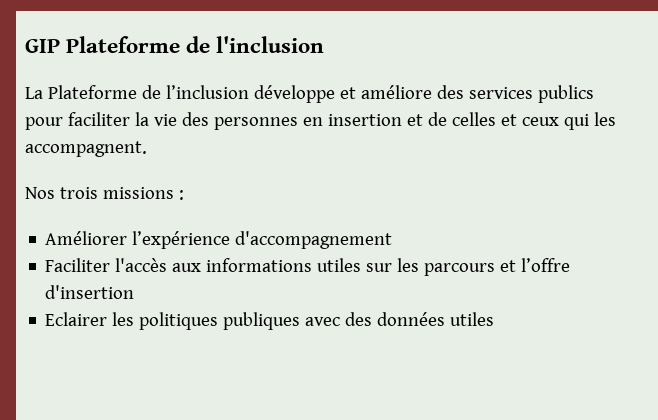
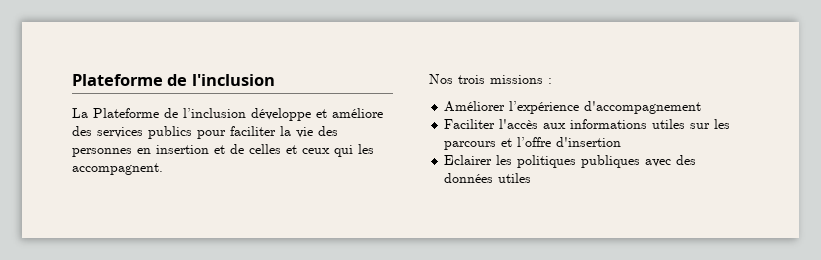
[25,39,60,53] GIP -> (72, 80) none

